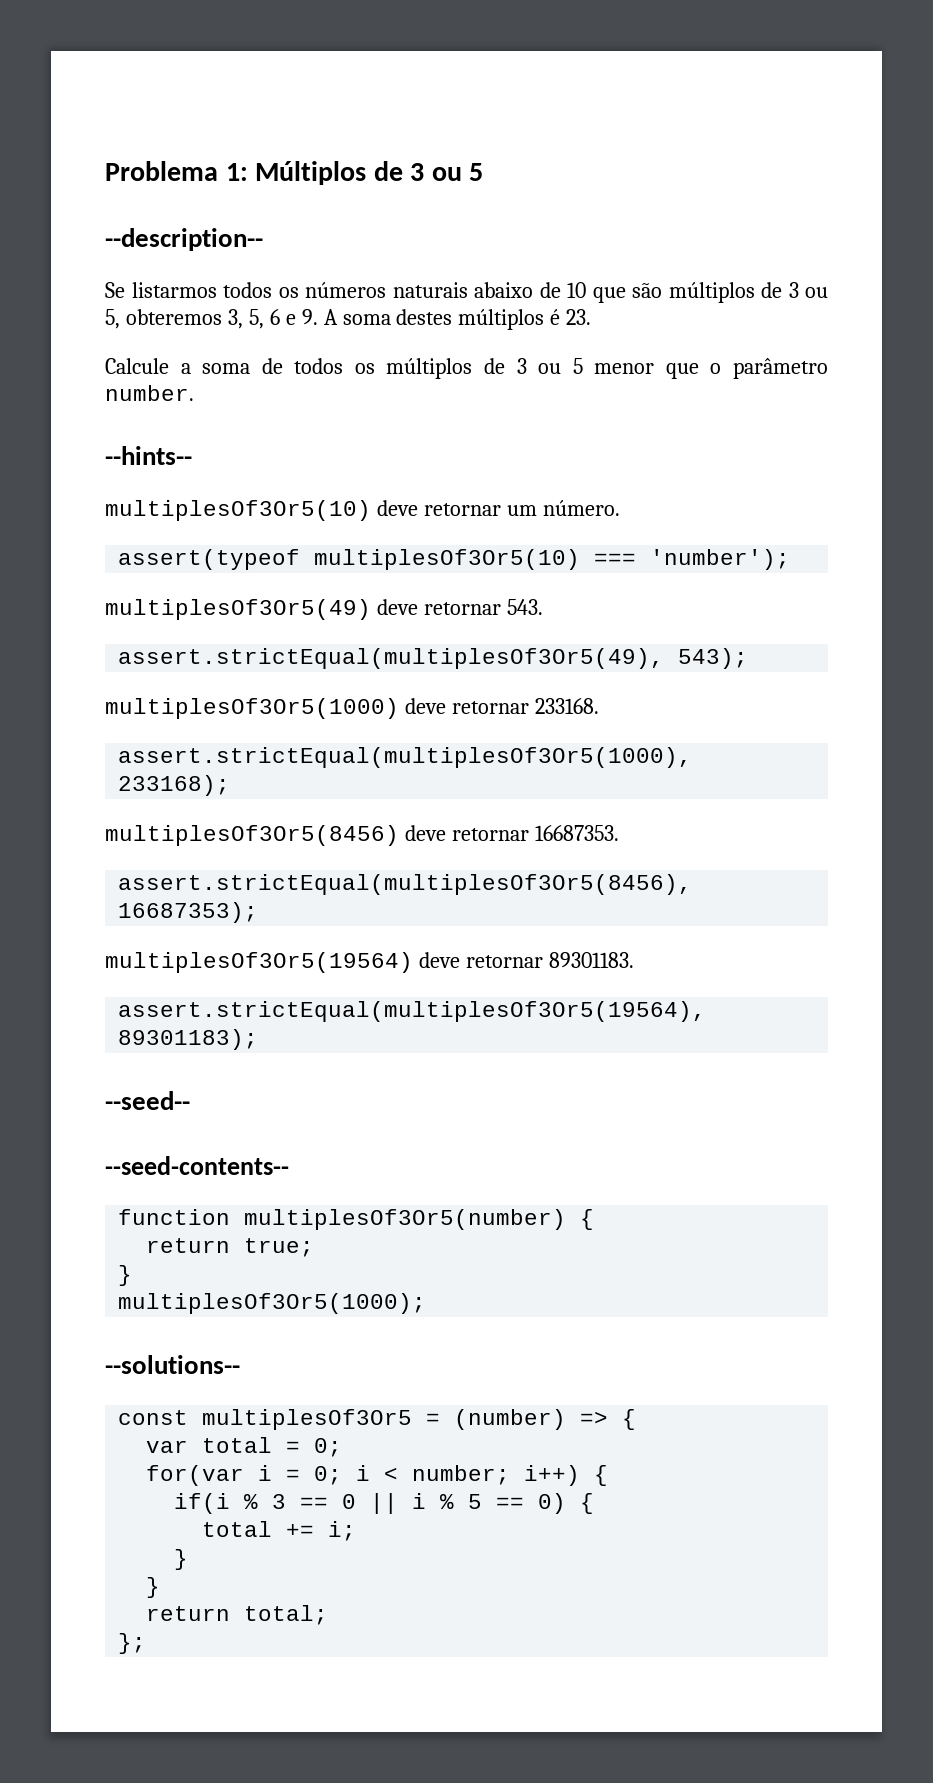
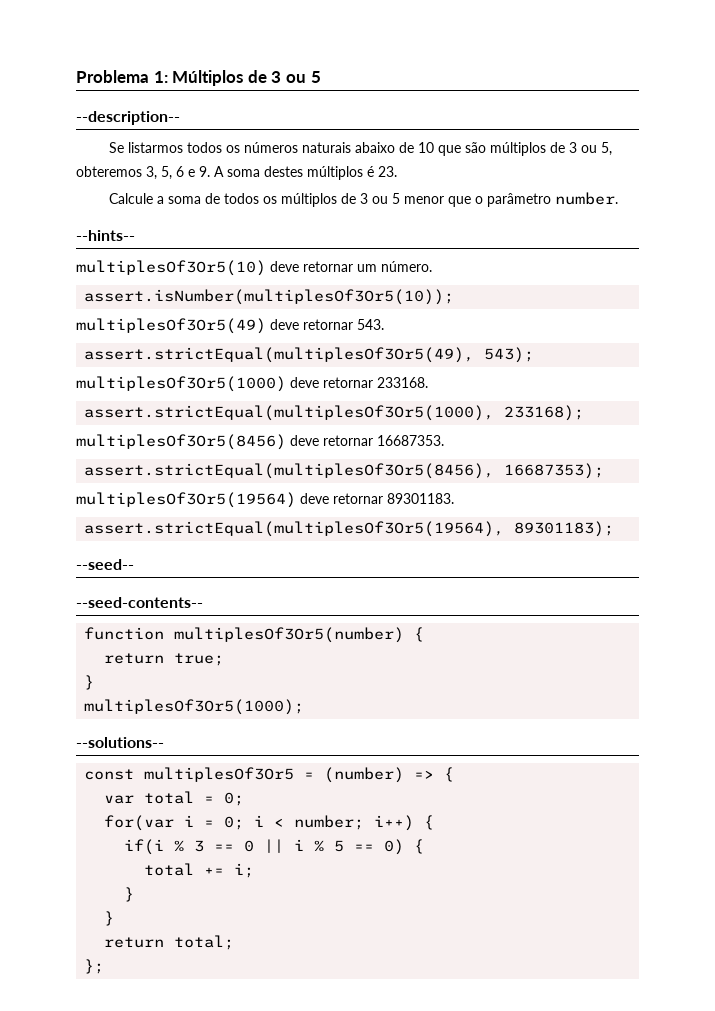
[118,549,791,570] assert(typeof multiplesOf3Or5(10) === 'number'); -> [84,289,455,305] assert.isNumber(multiplesOf3Or5(10));

